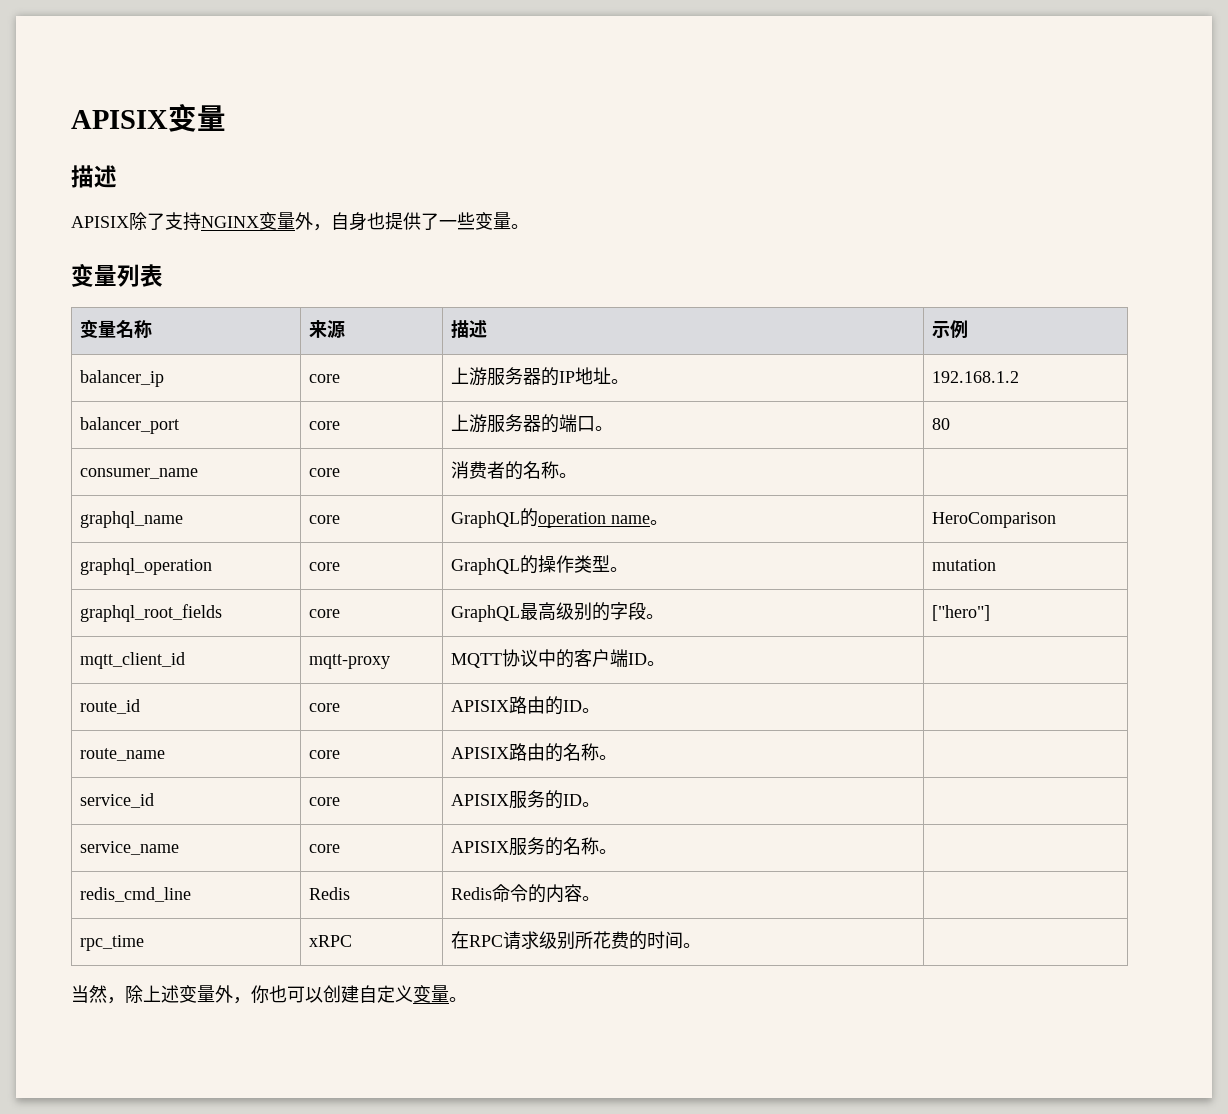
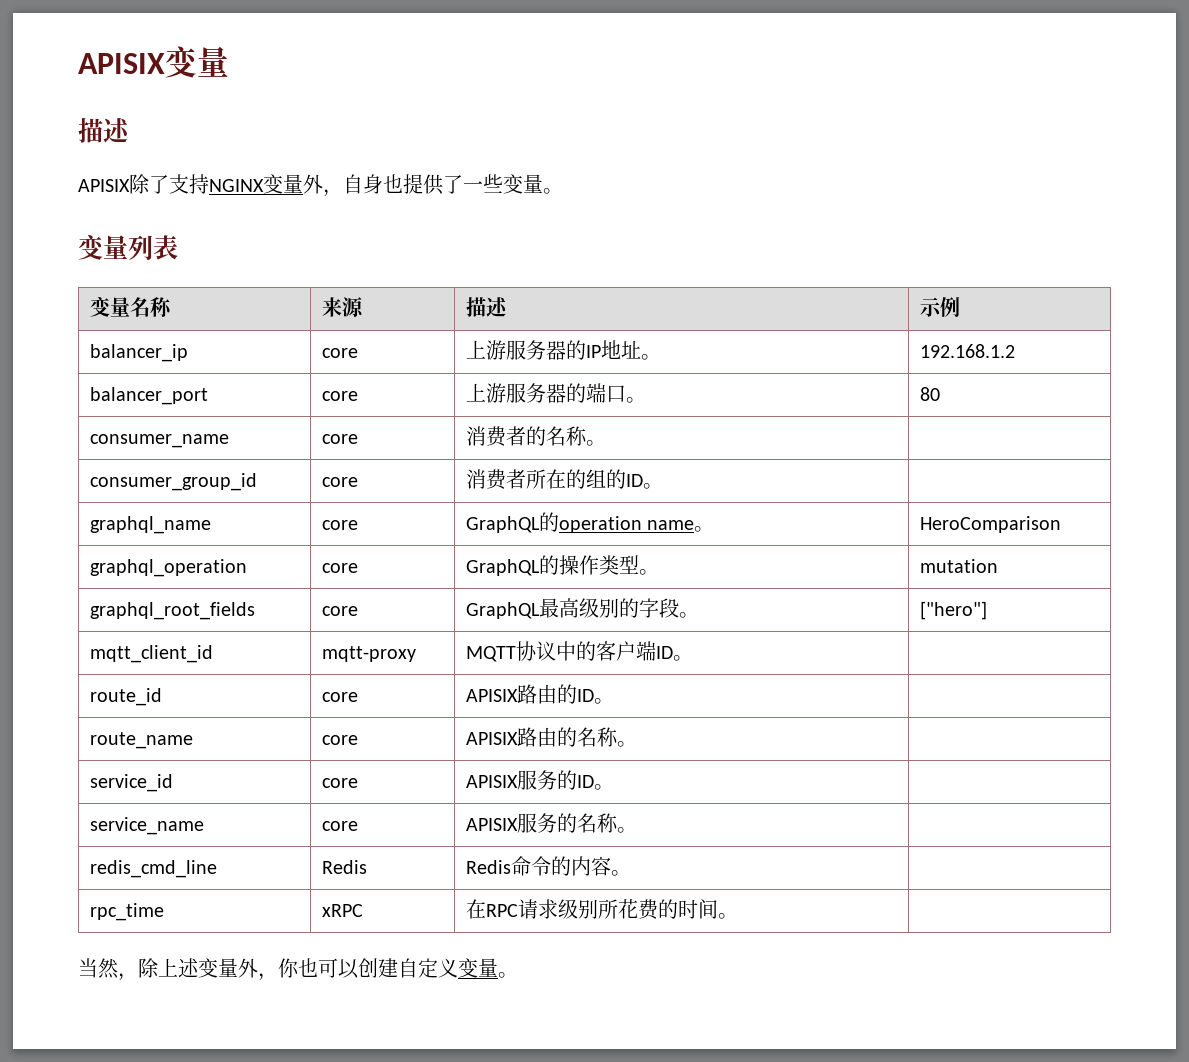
(578, 475) none -> [89,473,257,491] [321,477,358,487] [465,469,663,490] // consumer_group_id | core | 消费者所在的组的ID。 |

